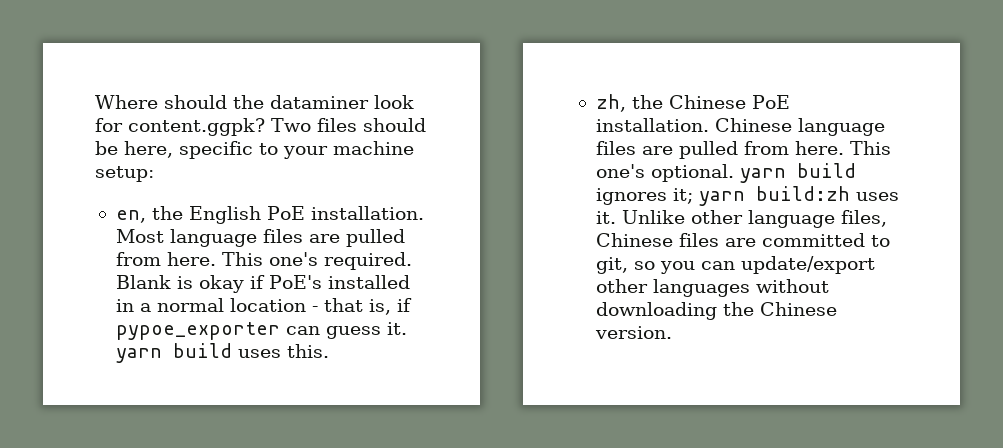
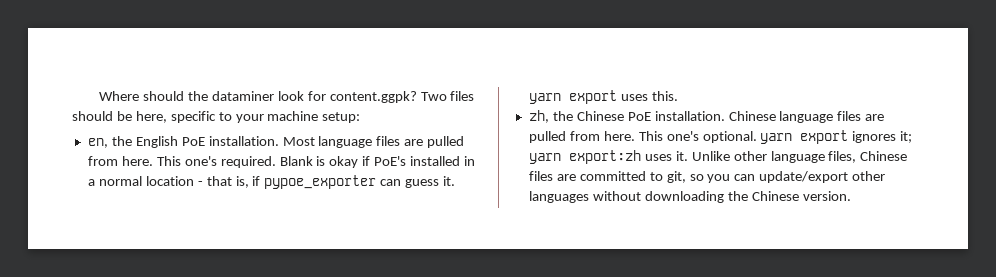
[172,343,232,358] build -> [568,90,617,104] export
[796,163,856,178] build -> [800,130,849,144] export
[755,186,850,201] build:zh -> [568,150,641,164] export:zh

